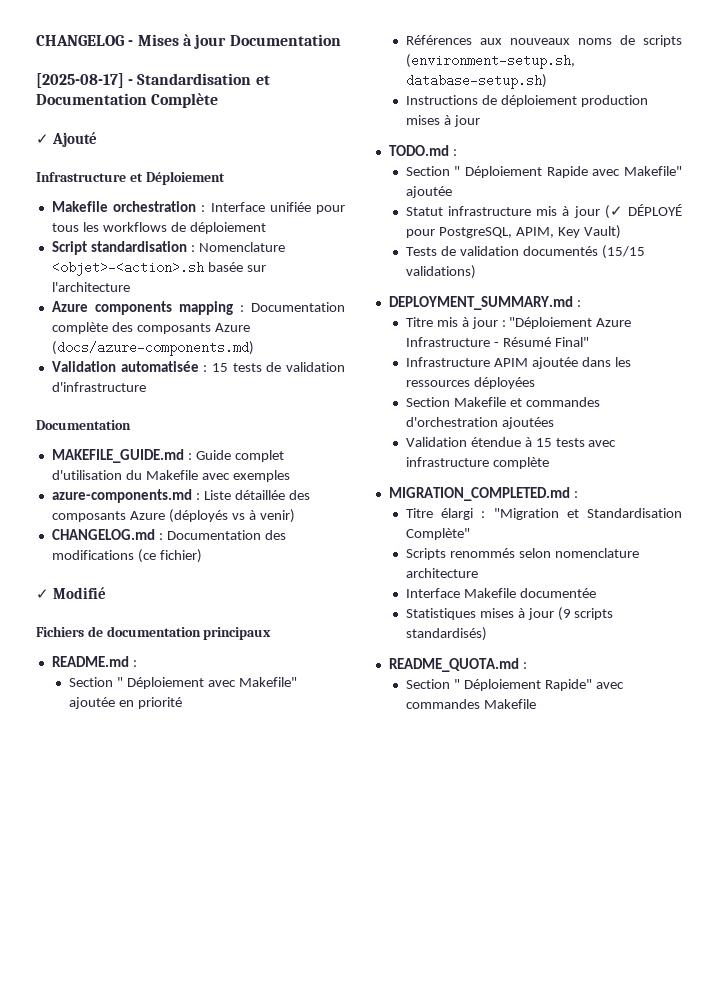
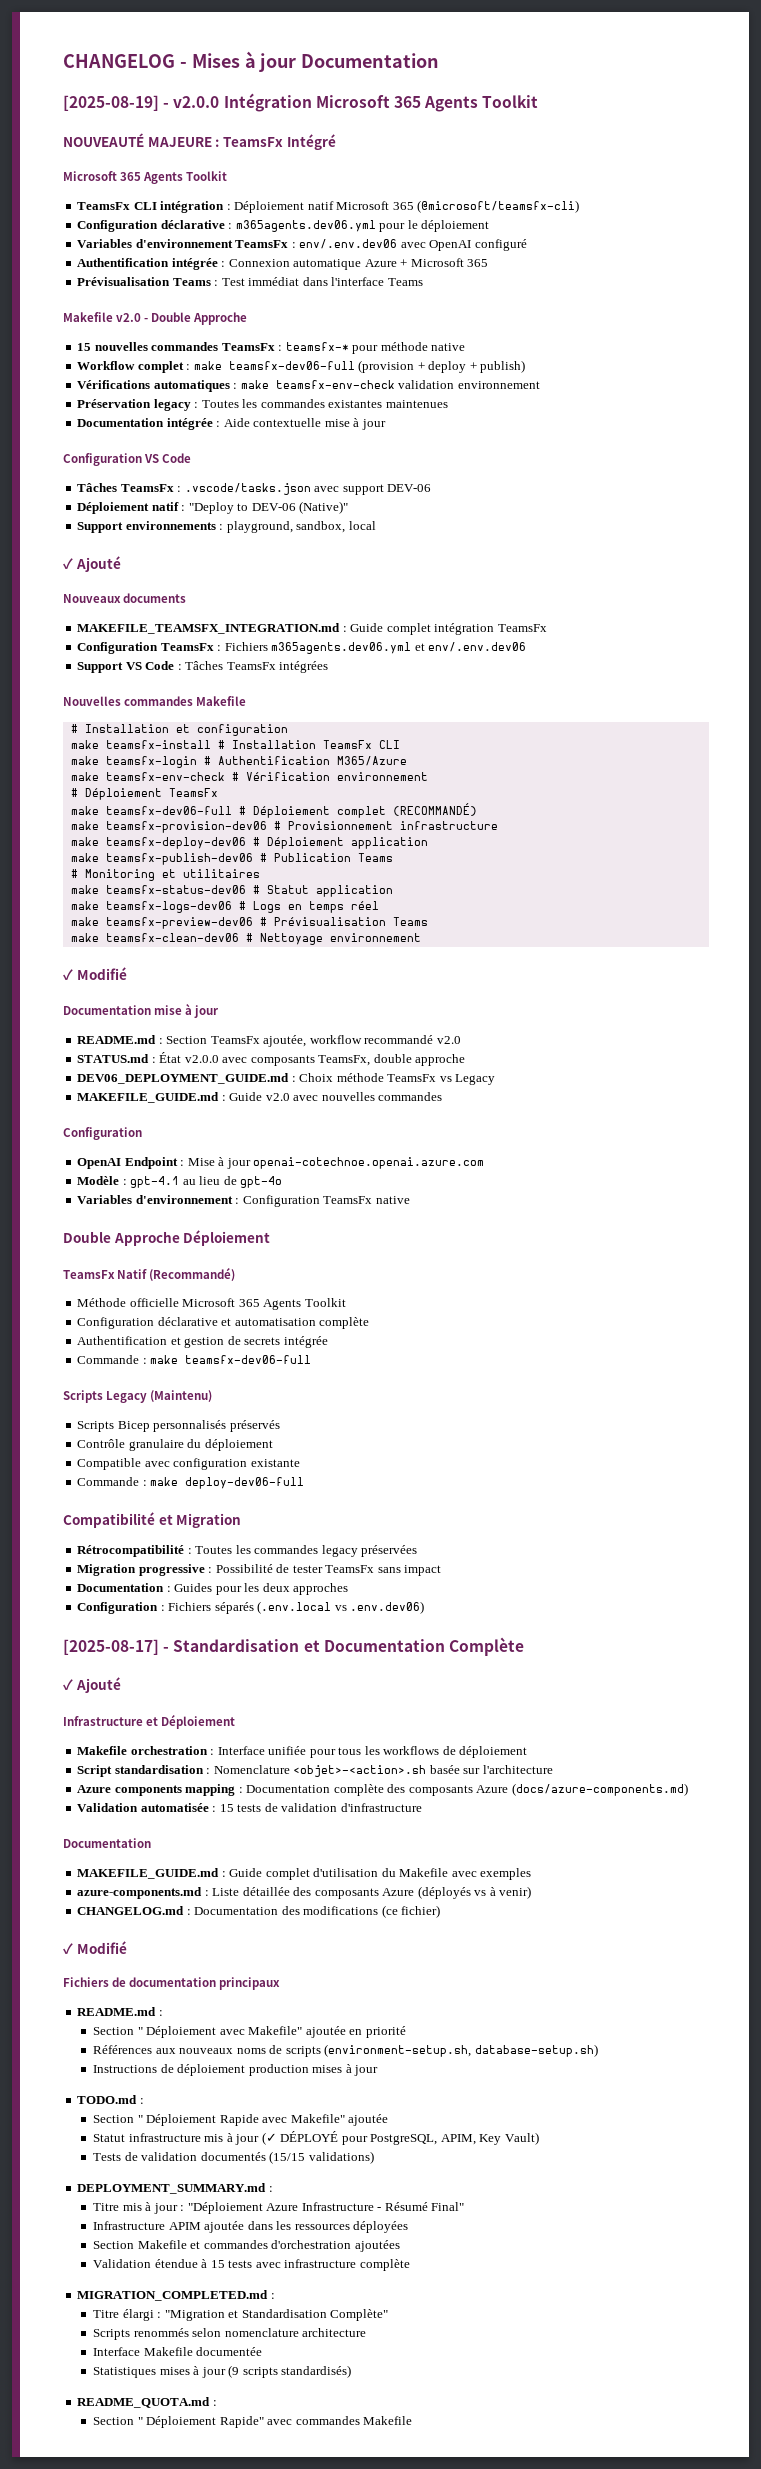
(341, 40) none -> [63,93,539,112] [63,133,336,150] [63,171,228,184] [77,200,580,213] [77,220,490,232] [77,239,527,251] [77,258,489,270] [77,277,423,286] [63,312,248,325] [77,342,466,354] [77,360,526,373] [77,380,540,392] [77,399,448,411] [77,418,386,430] [63,453,192,466] [77,483,432,495] [77,501,349,514] [77,521,376,533] [63,556,121,572] [63,593,187,603] [77,623,547,635] [77,642,527,654] [77,661,329,673] [63,696,247,706] [70,724,288,736] [70,740,400,749] [70,756,407,768] [70,772,428,781] [70,788,218,800] [70,803,477,818] [70,821,498,833] [70,837,428,849] [70,853,393,865] [70,869,260,881] [70,885,393,897] [70,901,379,913] [70,917,428,929] [70,933,421,945] [63,967,127,980] [63,1003,220,1018] [77,1035,461,1047] [77,1052,466,1066] [77,1073,496,1085] [77,1092,443,1103] [63,1127,142,1140] [77,1157,485,1169] [77,1176,283,1188] [77,1195,410,1207] [63,1230,271,1246] [63,1267,236,1281] [77,1298,346,1310] [77,1317,370,1329] [77,1336,328,1348] [77,1355,312,1364] [63,1390,213,1403] [77,1420,280,1432] [77,1439,273,1451] [77,1458,300,1470] [77,1477,305,1489] [63,1512,242,1528] [77,1545,418,1557] [77,1564,442,1576] [77,1583,349,1595] [77,1601,425,1614] // [2025-08-19] - v2.0.0 Intégration Microsoft 365 Agents Toolkit // NOUVEAUTÉ MAJEURE : TeamsFx Intégré // Microsoft 365 Agents Toolkit // TeamsFx CLI intégration : Déploiement natif Microsoft 365 (@microsoft/teamsfx-cli) // Configuration déclarative : m365agents.dev06.yml pour le déploiement // Variables d'environnement TeamsFx : env/.env.dev06 avec OpenAI configuré // Authentification intégrée : Connexion automatique Azure + Microsoft 365 // Prévisualisation Teams : Test immédiat dans l'interface Teams // Makefile v2.0 - Double Approche // 15 nouvelles commandes TeamsFx : teamsfx-* pour méthode native // Workflow complet : make teamsfx-dev06-full (provision + deploy + publish) // Vérifications automatiques : make teamsfx-env-check validation environnement // Préservation legacy : Toutes les commandes existantes maintenues // Documentation intégrée : Aide contextuelle mise à jour // Configuration VS Code // Tâches TeamsFx : .vscode/tasks.json avec support DEV-06 // Déploiement natif : "Deploy to DEV-06 (Native)" // Support environnements : playground, sandbox, local // ✓ Ajouté // Nouveaux documents // MAKEFILE_TEAMSFX_INTEGRATION.md : Guide complet intégration TeamsFx // Configuration TeamsFx : Fichiers m365agents.dev06.yml et env/.env.dev06 // Support VS Code : Tâches TeamsFx intégrées // Nouvelles commandes Makefile // # Installation et configuration // make teamsfx-install # Installation TeamsFx CLI // make teamsfx-login # Authentification M365/Azure // make teamsfx-env-check # Vérification environnement // # Déploiement TeamsFx // make teamsfx-dev06-full # Déploiement complet (RECOMMANDÉ) // make teamsfx-provision-dev06 # Provisionnement infrastructure // make teamsfx-deploy-dev06 # Déploiement application // make teamsfx-publish-dev06 # Publication Teams // # Monitoring et utilitaires // make teamsfx-status-dev06 # Statut application // make teamsfx-logs-dev06 # Logs en temps réel // make teamsfx-preview-dev06 # Prévisualisation Teams // make teamsfx-clean-dev06 # Nettoyage environnement // ✓ Modifié // Documentation mise à jour // README.md : Section TeamsFx ajoutée, workflow recommandé v2.0 // STATUS.md : État v2.0.0 avec composants TeamsFx, double approche // DEV06_DEPLOYMENT_GUIDE.md : Choix méthode TeamsFx vs Legacy // MAKEFILE_GUIDE.md : Guide v2.0 avec nouvelles commandes // Configuration // OpenAI Endpoint : Mise à jour openai-cotechnoe.openai.azure.com // Modèle : gpt-4.1 au lieu de gpt-4o // Variables d'environnement : Configuration TeamsFx native // Double Approche Déploiement // TeamsFx Natif (Recommandé) // Méthode officielle Microsoft 365 Agents Toolkit // Configuration déclarative et automatisation complète // Authentification et gestion de secrets intégrée // Commande : make teamsfx-dev06-full // Scripts Legacy (Maintenu) // Scripts Bicep personnalisés préservés // Contrôle granulaire du déploiement // Compatible avec configuration existante // Commande : make deploy-dev06-full // Compatibilité et Migration // Rétrocompatibilité : Toutes les commandes legacy préservées // Migration progressive : Possibilité de tester TeamsFx sans impact // Documentation : Guides pour les deux approches // Configuration : Fichiers séparés (.env.local vs .env.dev06)

